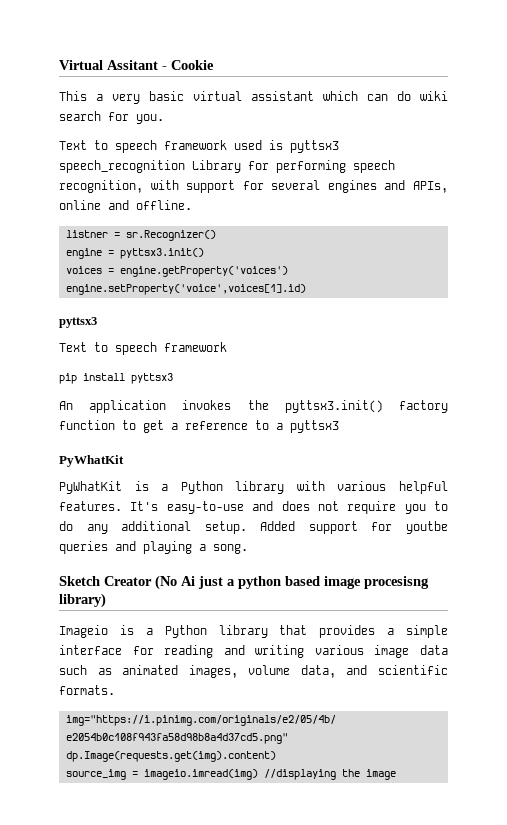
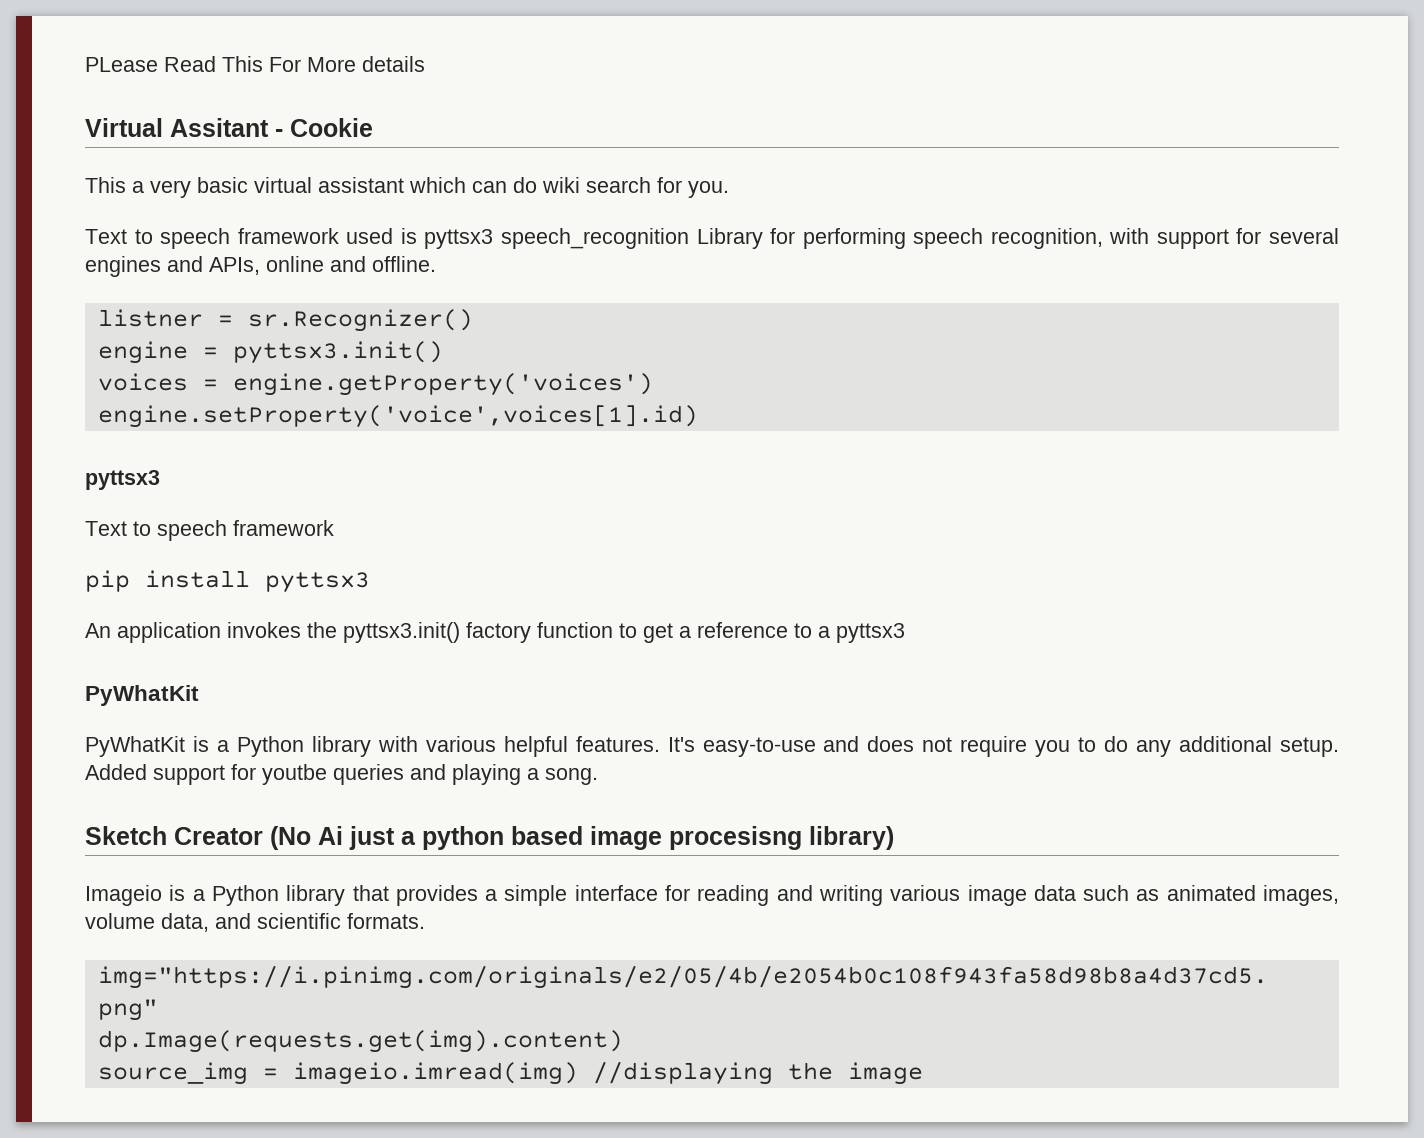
(59, 65) none -> [85,56,425,72] PLease Read This For More details //

